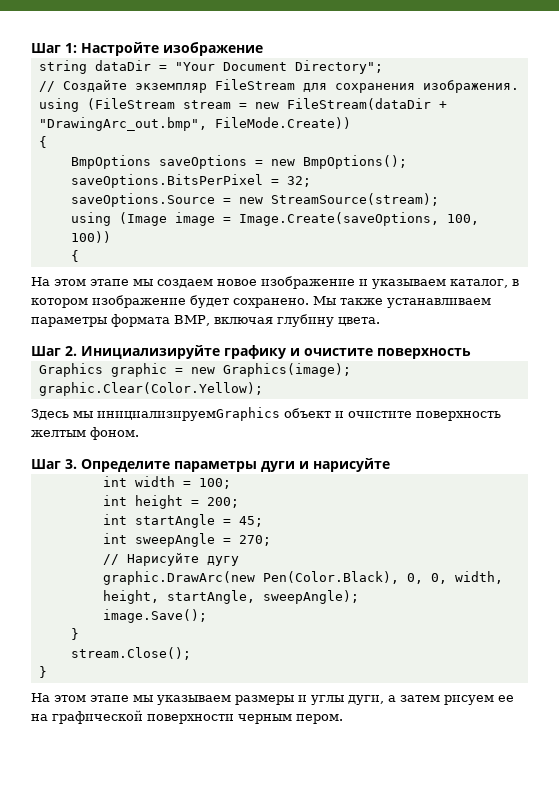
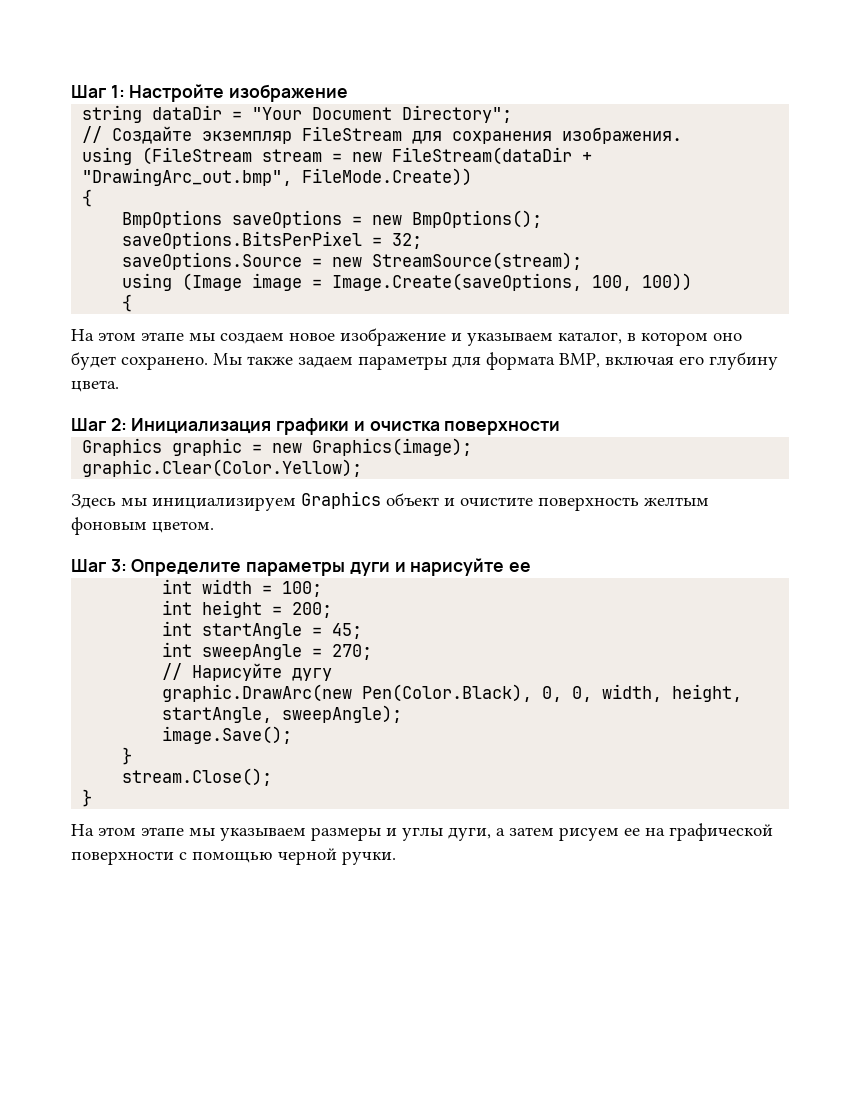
[92,295,186,308] изображение -> [713,333,742,341] оно
[387,298,491,308] [31,317,107,327] устанавливаем параметры -> [298,356,481,370] задаем параметры для
(273, 320) none -> [679,356,704,365] его
[65,345,471,359] 2. Инициализируйте графику и очистите поверхность -> [110,418,561,435] 2: Инициализация графики и очистка поверхности
[97,407,280,421] инициализируемGraphics -> [152,491,381,511] инициализируем Graphics
[90,427,139,440] [31,459,77,469] фоном. // Шаг 3. -> [71,517,214,535] [71,559,127,572] фоновым цветом. // Шаг 3:
(390, 465) none -> [509,562,532,572] ее
[238,714,343,724] черным пером. -> [179,848,396,865] с помощью черной ручки.

